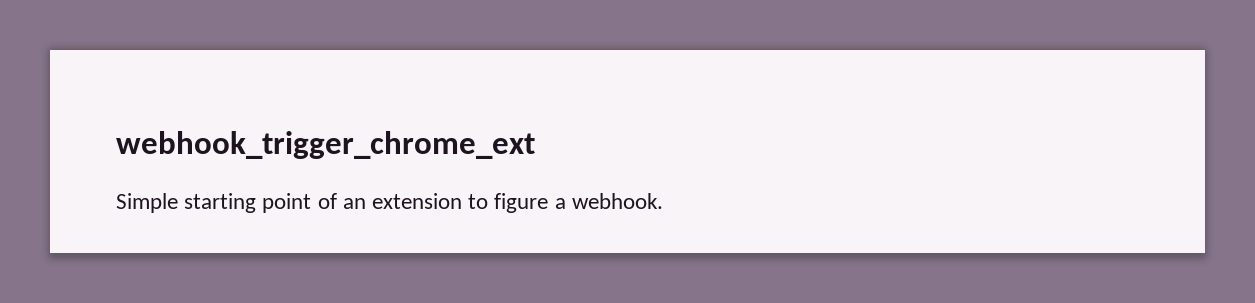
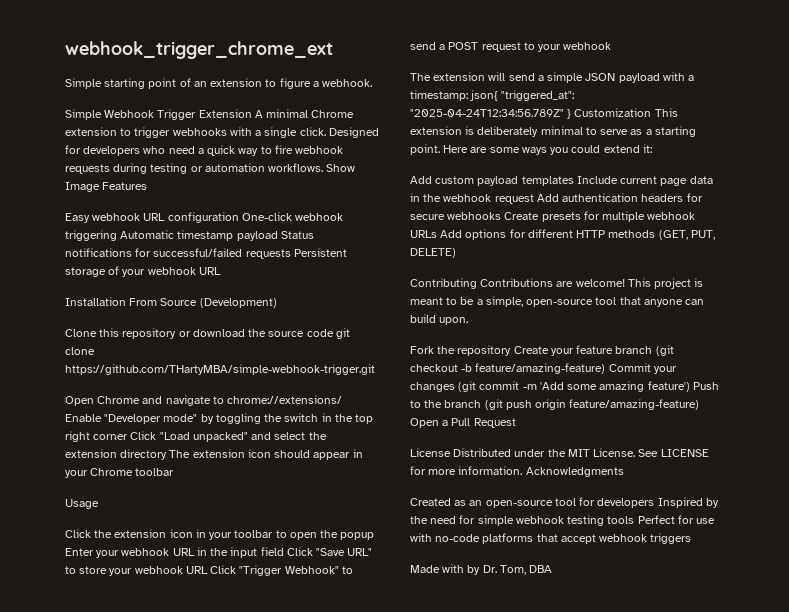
(663, 201) none -> [65,109,355,120] [65,127,379,138] [65,145,344,156] [65,163,356,174] [65,182,148,192] [65,212,344,223] [65,230,314,241] [65,248,347,259] [65,266,221,277] [65,297,277,308] [65,328,350,339] [65,347,95,355] [65,364,375,375] [65,395,343,406] [65,413,374,424] [65,431,327,442] [65,449,363,460] [65,468,175,478] [65,499,99,509] [65,529,375,540] [65,547,373,558] [65,565,353,576] [410,42,612,52] [410,72,695,83] [410,90,575,101] [410,108,678,119] [410,126,696,137] [410,144,652,155] [410,176,713,186] [410,193,703,204] [410,211,696,222] [410,229,715,240] [410,248,456,258] [410,278,704,289] [410,296,705,307] [410,314,469,325] [410,345,674,356] [410,363,677,374] [410,381,719,392] [410,399,700,410] [410,418,516,428] [410,448,709,457] [410,466,624,477] [410,497,719,508] [410,515,716,526] [410,533,692,544] [410,564,553,575] // Simple Webhook Trigger Extension A minimal Chrome extension to trigger webhooks with a single click. Designed for developers who need a quick way to fire webhook requests during testing or automation workflows. Show Image Features // Easy webhook URL configuration One-click webhook triggering Automatic timestamp payload Status notifications for successful/failed requests Persistent storage of your webhook URL // Installation From Source (Development) // Clone this repository or download the source code git clone https://github.com/THartyMBA/simple-webhook-trigger.git // Open Chrome and navigate to chrome://extensions/ Enable "Developer mode" by toggling the switch in the top right corner Click "Load unpacked" and select the extension directory The extension icon should appear in your Chrome toolbar // Usage // Click the extension icon in your toolbar to open the popup Enter your webhook URL in the input field Click "Save URL" to store your webhook URL Click "Trigger Webhook" to send a POST request to your webhook // The extension will send a simple JSON payload with a timestamp: json{ "triggered_at": "2025-04-24T12:34:56.789Z" } Customization This extension is deliberately minimal to serve as a starting point. Here are some ways you could extend it: // Add custom payload templates Include current page data in the webhook request Add authentication headers for secure webhooks Create presets for multiple webhook URLs Add options for different HTTP methods (GET, PUT, DELETE) // Contributing Contributions are welcome! This project is meant to be a simple, open-source tool that anyone can build upon. // Fork the repository Create your feature branch (git checkout -b feature/amazing-feature) Commit your changes (git commit -m 'Add some amazing feature') Push to the branch (git push origin feature/amazing-feature) Open a Pull Request // License Distributed under the MIT License. See LICENSE for more information. Acknowledgments // Created as an open-source tool for developers Inspired by the need for simple webhook testing tools Perfect for use with no-code platforms that accept webhook triggers // Made with by Dr. Tom, DBA

